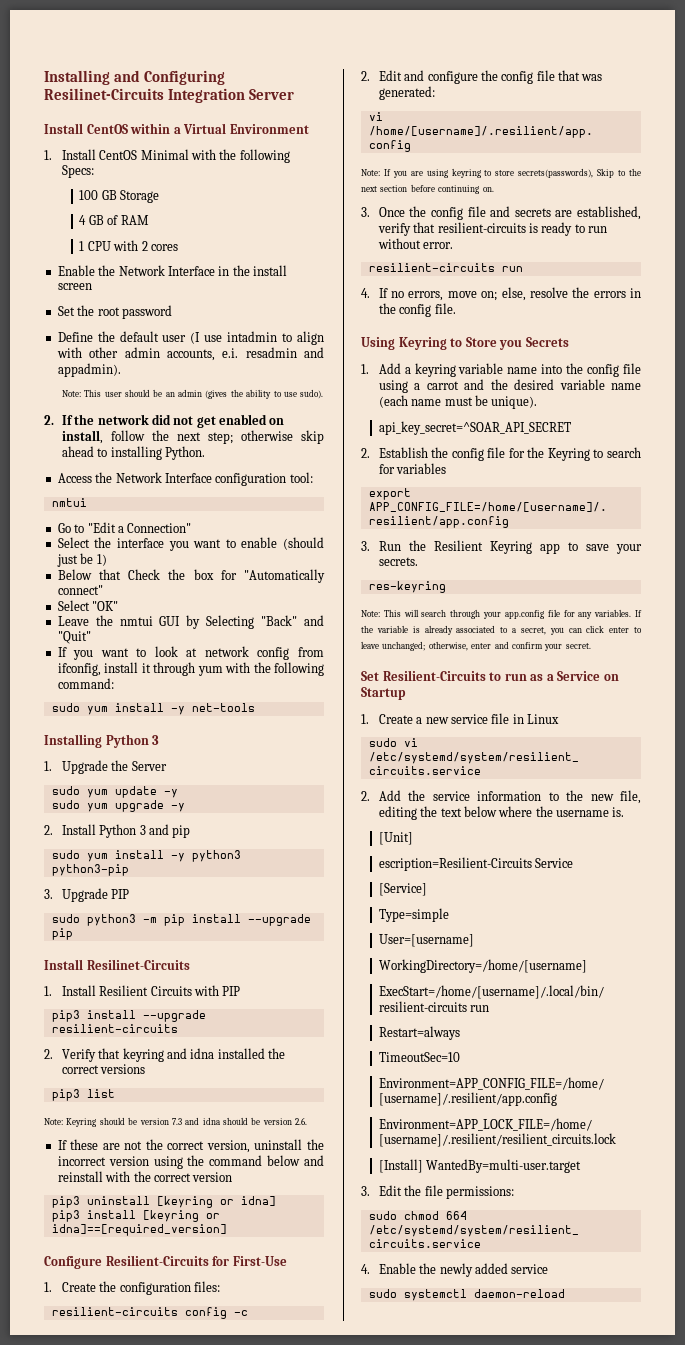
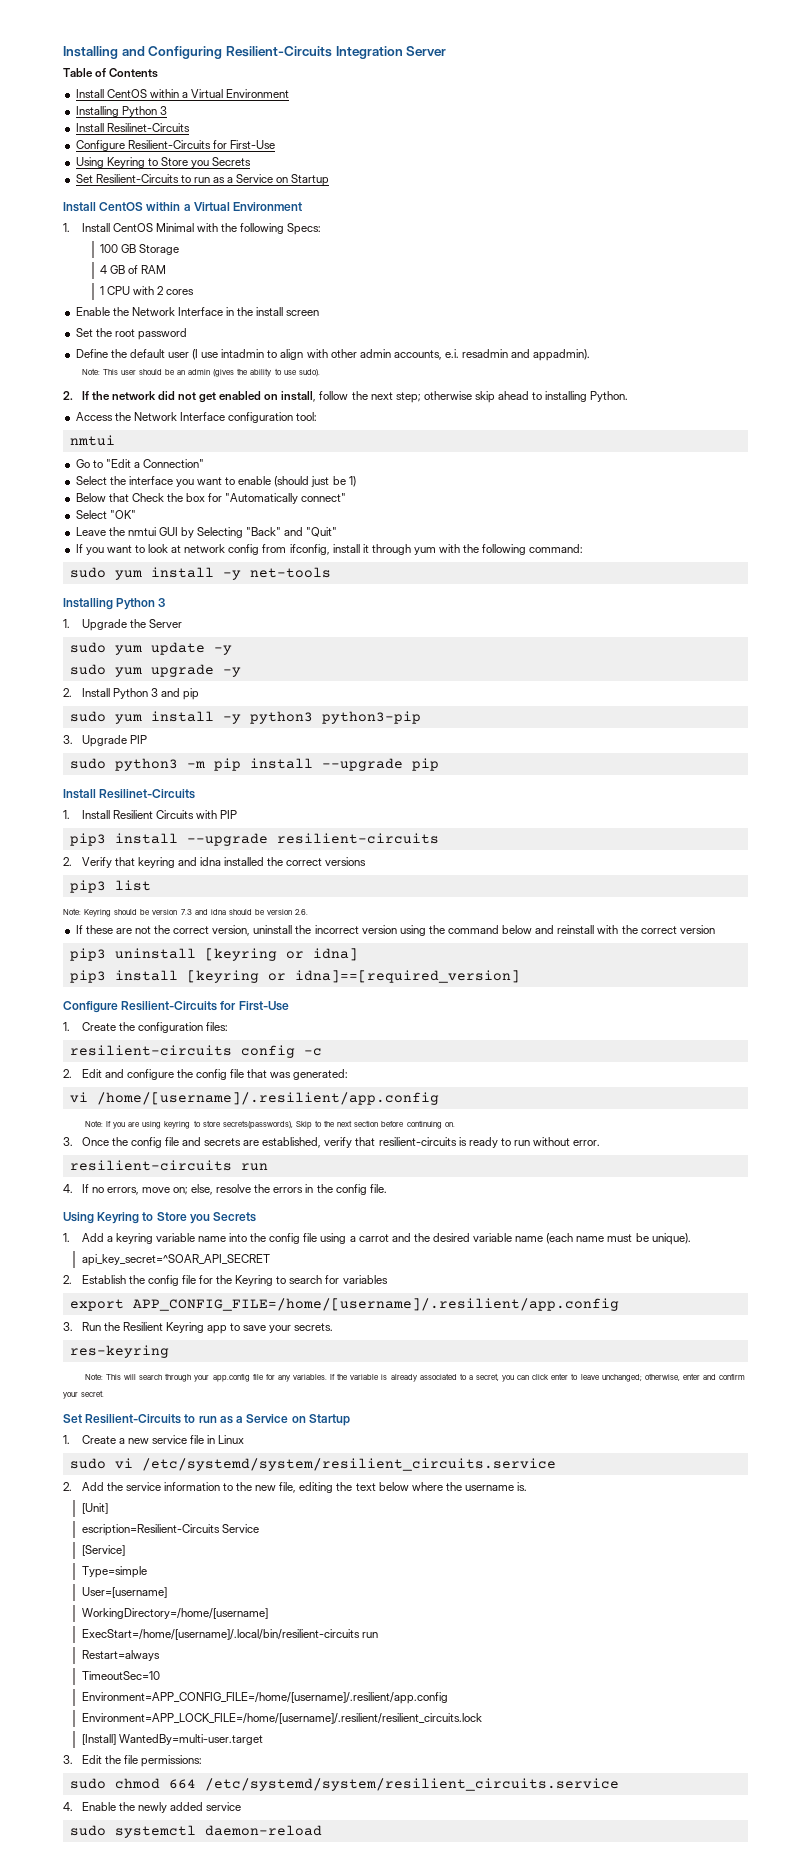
[44,88,164,100] Resilinet-Circuits -> [225,46,332,57] Resilient-Circuits
(294, 94) none -> [63,68,159,78] [75,89,290,98] [75,106,167,117] [75,123,190,132] [75,140,275,151] [75,157,252,168] [75,174,330,186] // Table of Contents // Install CentOS within a Virtual Environment // Installing Python 3 // Install Resilinet-Circuits // Configure Resilient-Circuits for First-Use // Using Keyring to Store you Secrets // Set Resilient-Circuits to run as a Service on Startup

